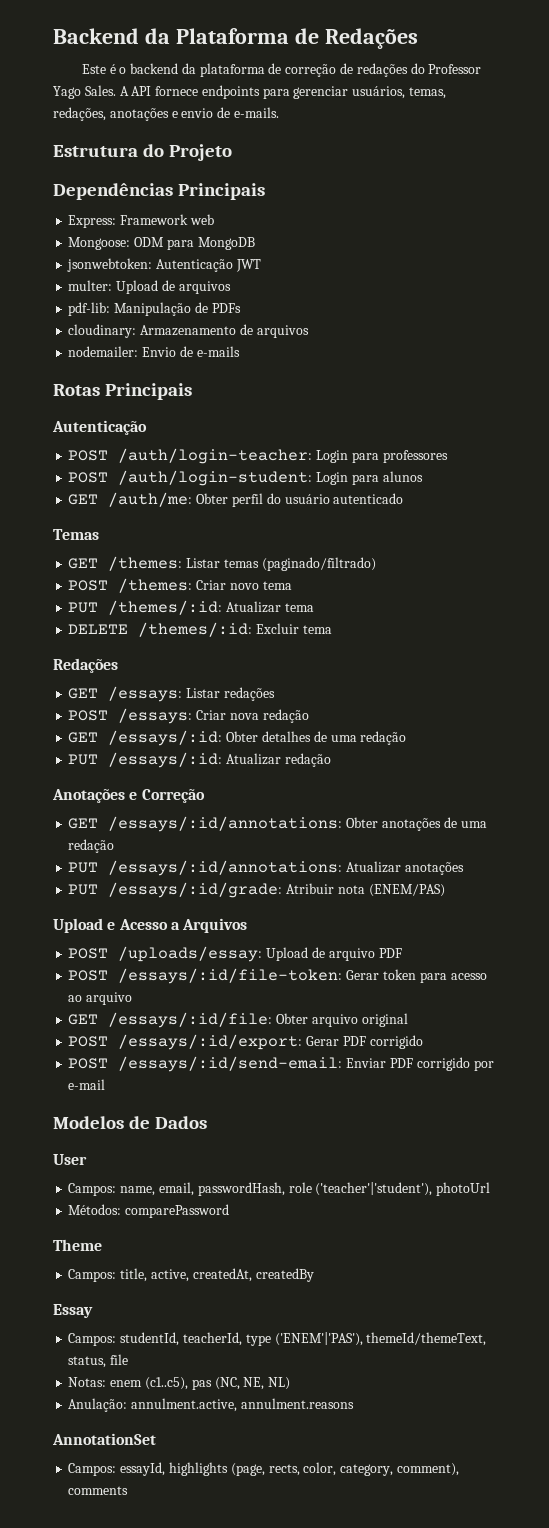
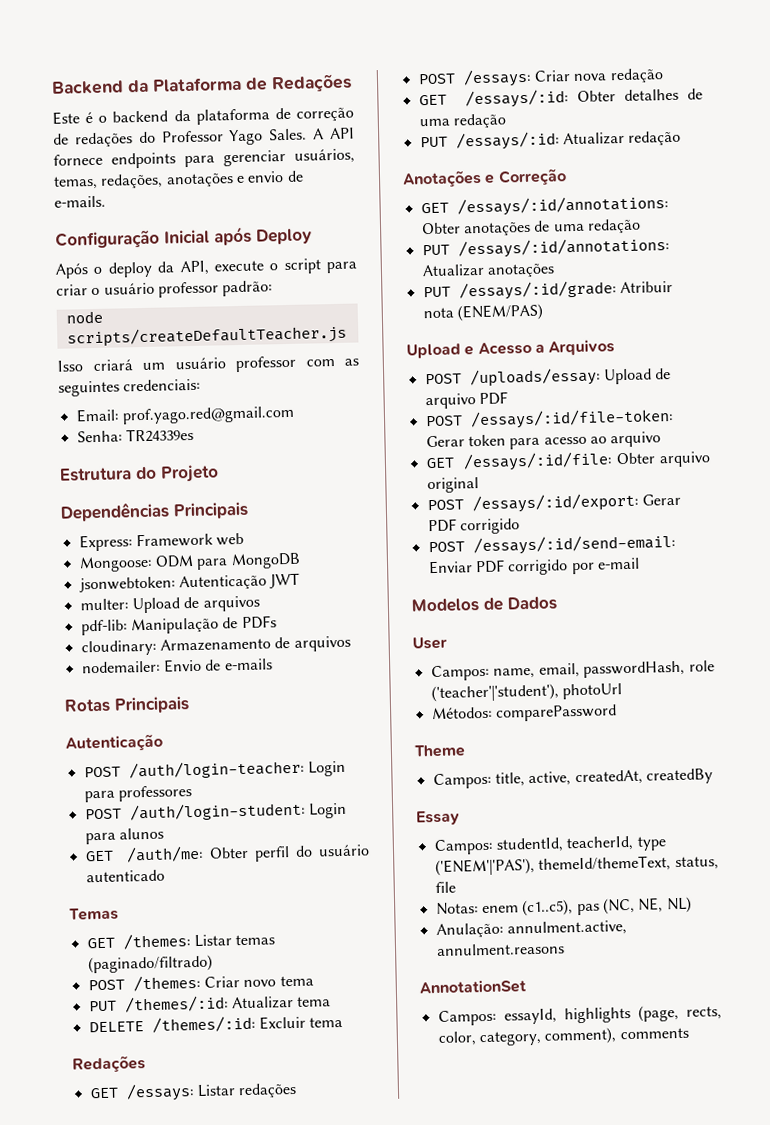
(279, 112) none -> [55,226,312,249] [55,258,357,279] [56,280,274,298] [65,310,103,324] [66,324,347,348] [57,355,359,373] [58,378,202,397] [75,405,295,425] [76,427,194,443] // Configuração Inicial após Deploy // Após o deploy da API, execute o script para criar o usuário professor padrão: // node scripts/createDefaultTeacher.js // Isso criará um usuário professor com as seguintes credenciais: // Email: prof.yago.red@gmail.com // Senha: TR24339es

